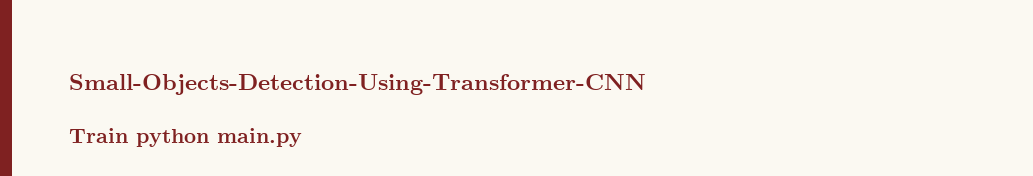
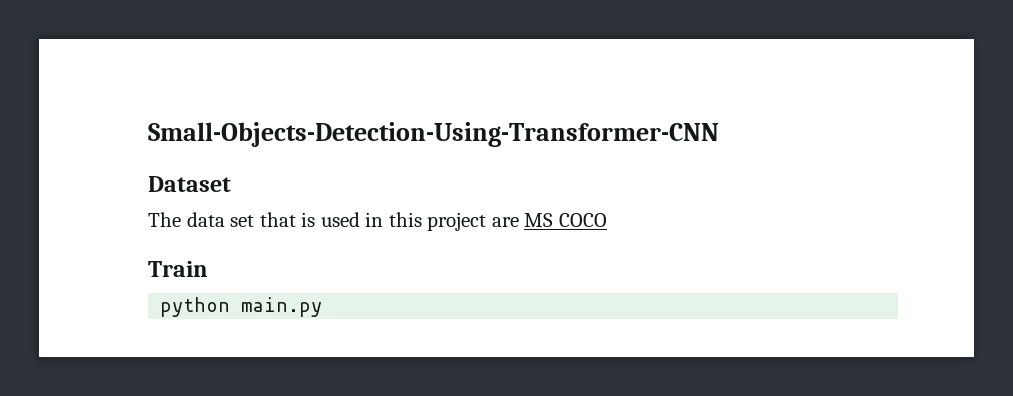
(646, 84) none -> [148,176,231,192] [148,212,607,231] // Dataset // The data set that is used in this project are MS COCO
(128, 135) none -> (208, 269) //

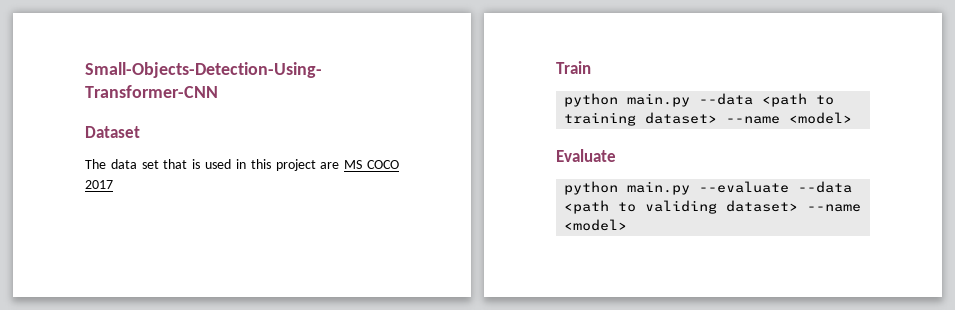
(607, 220) none -> [85,180,113,189] 2017
(323, 307) none -> [699,93,835,107] [564,112,853,126] [556,149,616,162] [564,181,853,195] [564,200,862,214] [564,219,628,231] --data <path to training dataset> --name <model> // Evaluate // python main.py --evaluate --data <path to validing dataset> --name <model>

